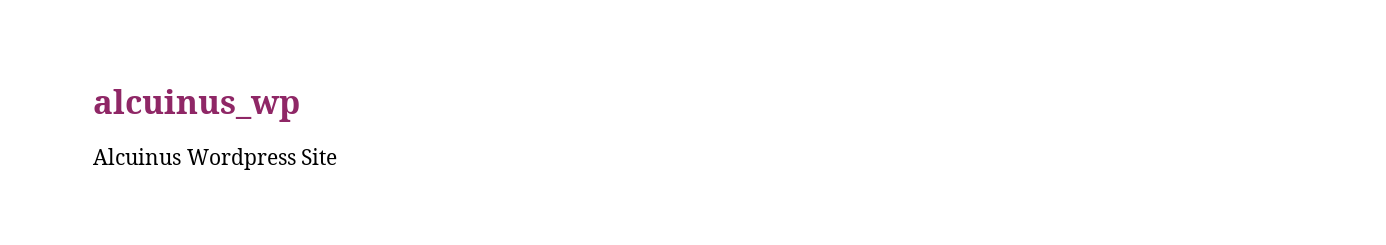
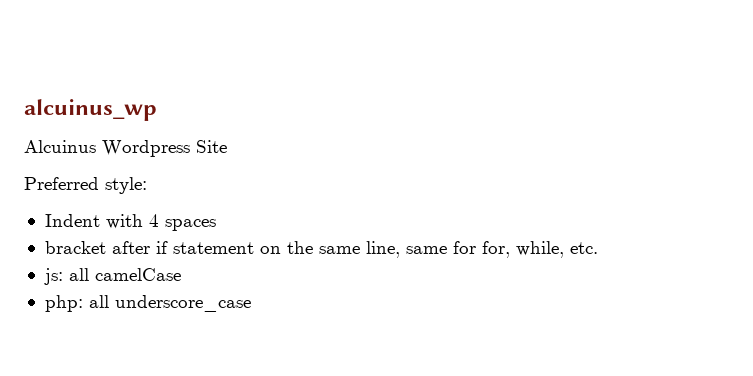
(338, 156) none -> [24,177,147,194] [44,214,216,231] [44,241,598,258] [43,268,181,285] [44,295,251,312] // Preferred style: // Indent with 4 spaces // bracket after if statement on the same line, same for for, while, etc. // js: all camelCase // php: all underscore_case

